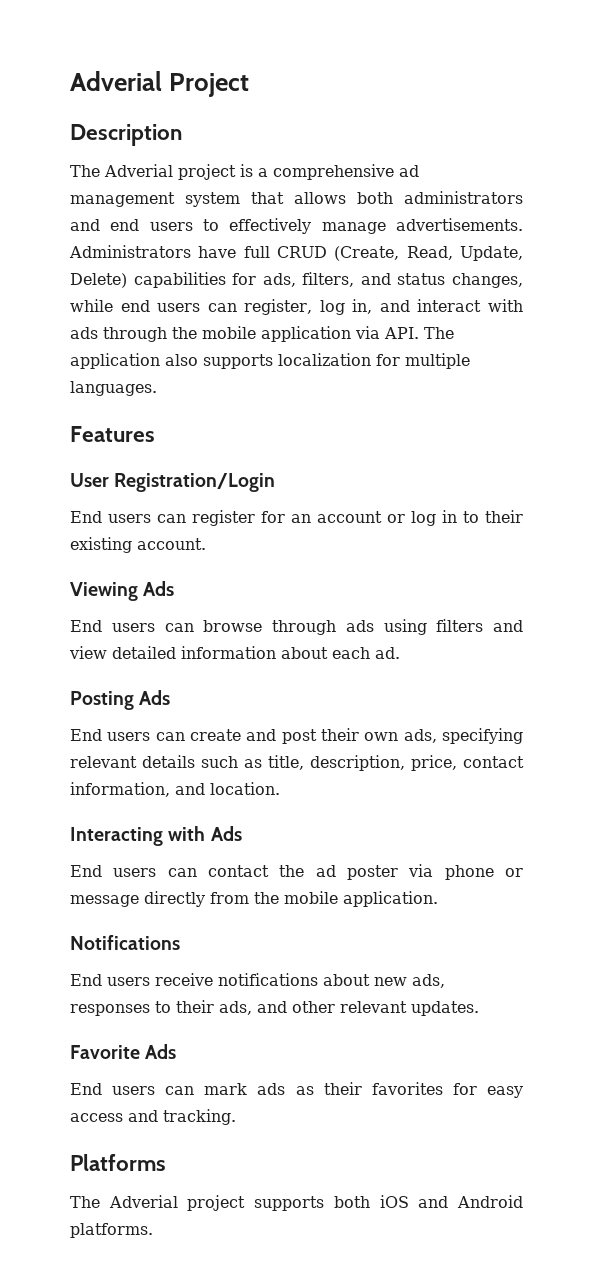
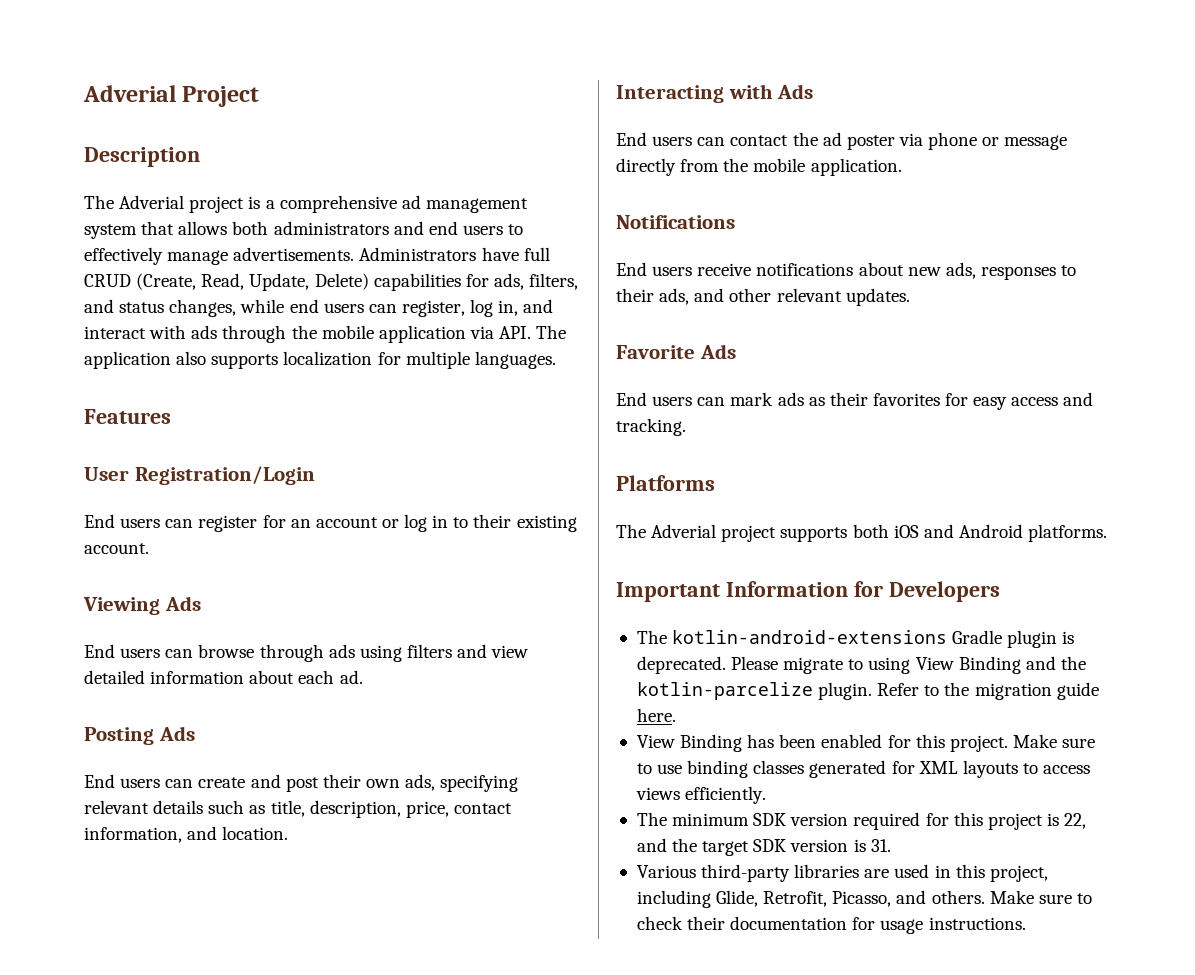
(153, 1230) none -> [616,581,1000,602] [636,630,1075,648] [636,656,1086,674] [636,682,1099,700] [636,708,676,722] [636,734,1096,752] [636,760,1091,778] [635,786,767,804] [636,812,1087,830] [636,838,891,856] [636,864,1048,882] [636,890,1092,908] [636,916,1026,934] // Important Information for Developers // The kotlin-android-extensions Gradle plugin is deprecated. Please migrate to using View Binding and the kotlin-parcelize plugin. Refer to the migration guide here. // View Binding has been enabled for this project. Make sure to use binding classes generated for XML layouts to access views efficiently. // The minimum SDK version required for this project is 22, and the target SDK version is 31. // Various third-party libraries are used in this project, including Glide, Retrofit, Picasso, and others. Make sure to check their documentation for usage instructions.

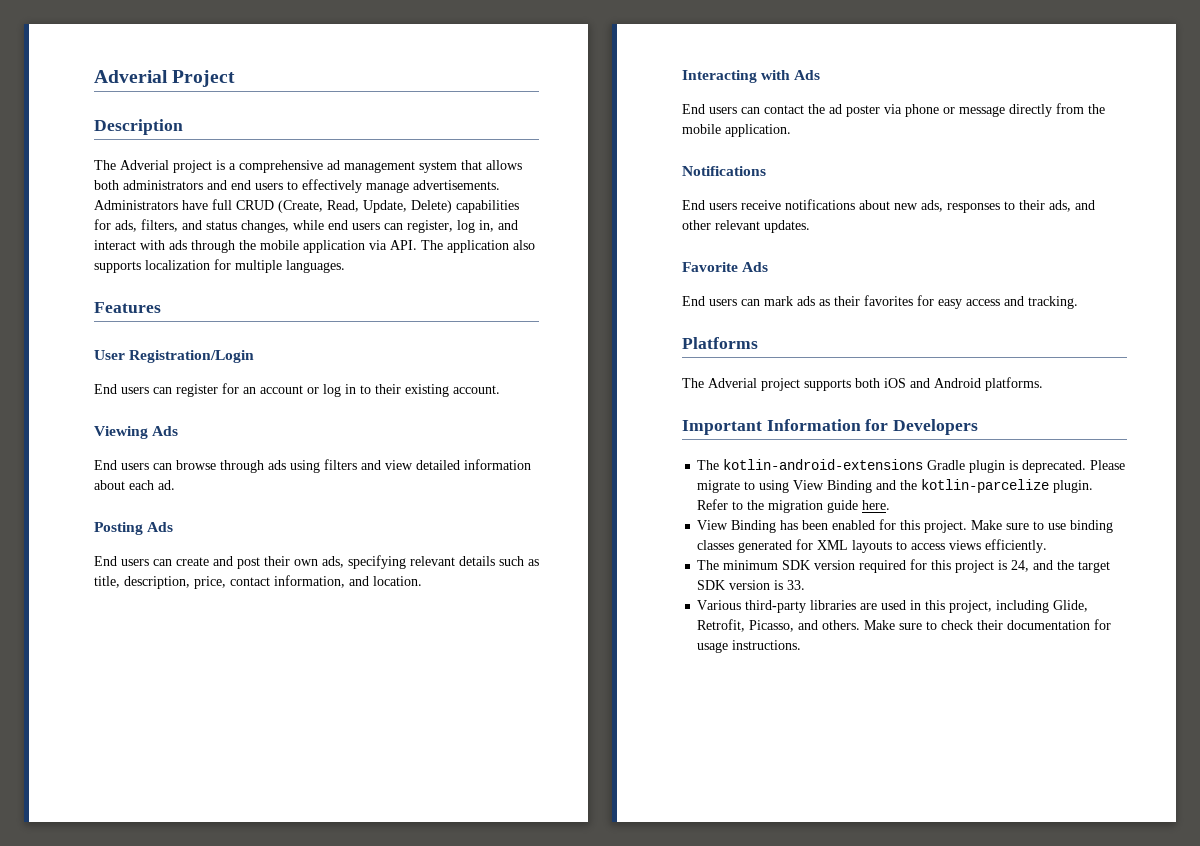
[1064,813,1087,829] 22, -> [1011,560,1030,572] 24,
[870,839,891,852] 31. -> [787,580,806,590] 33.

